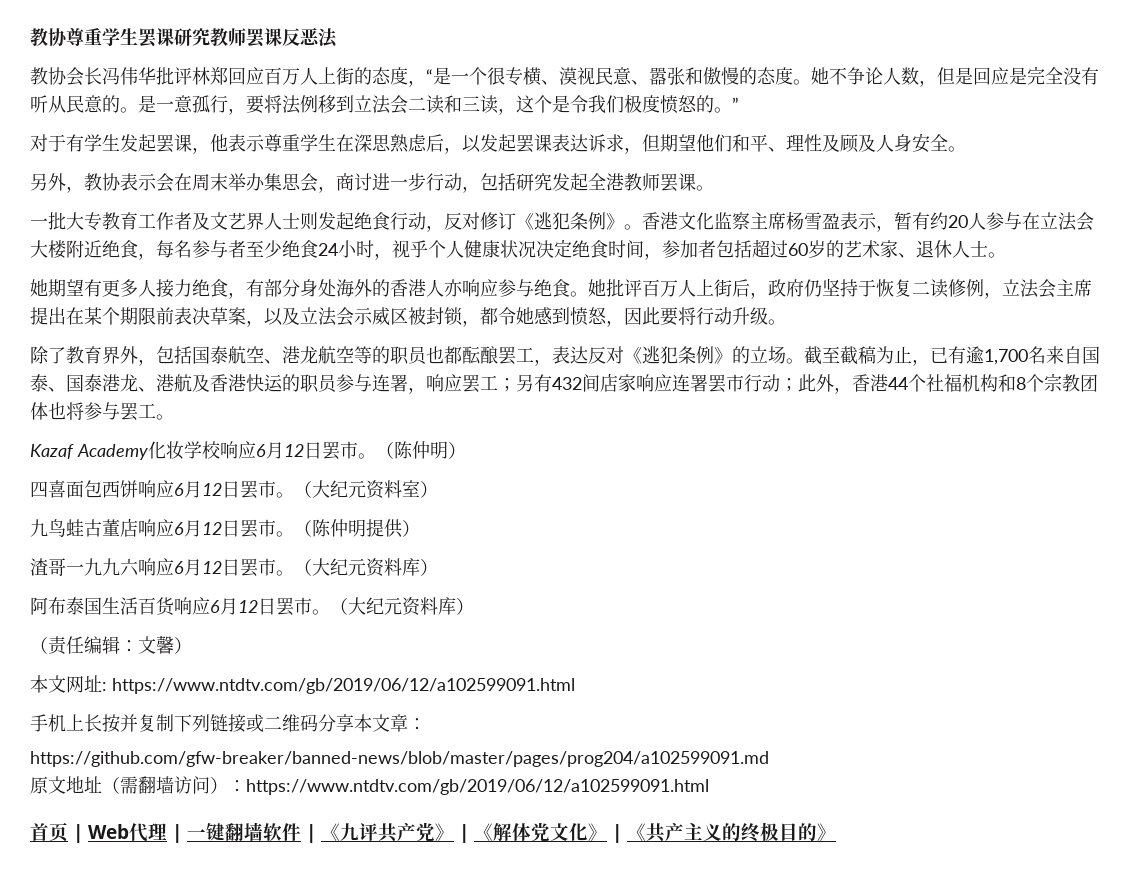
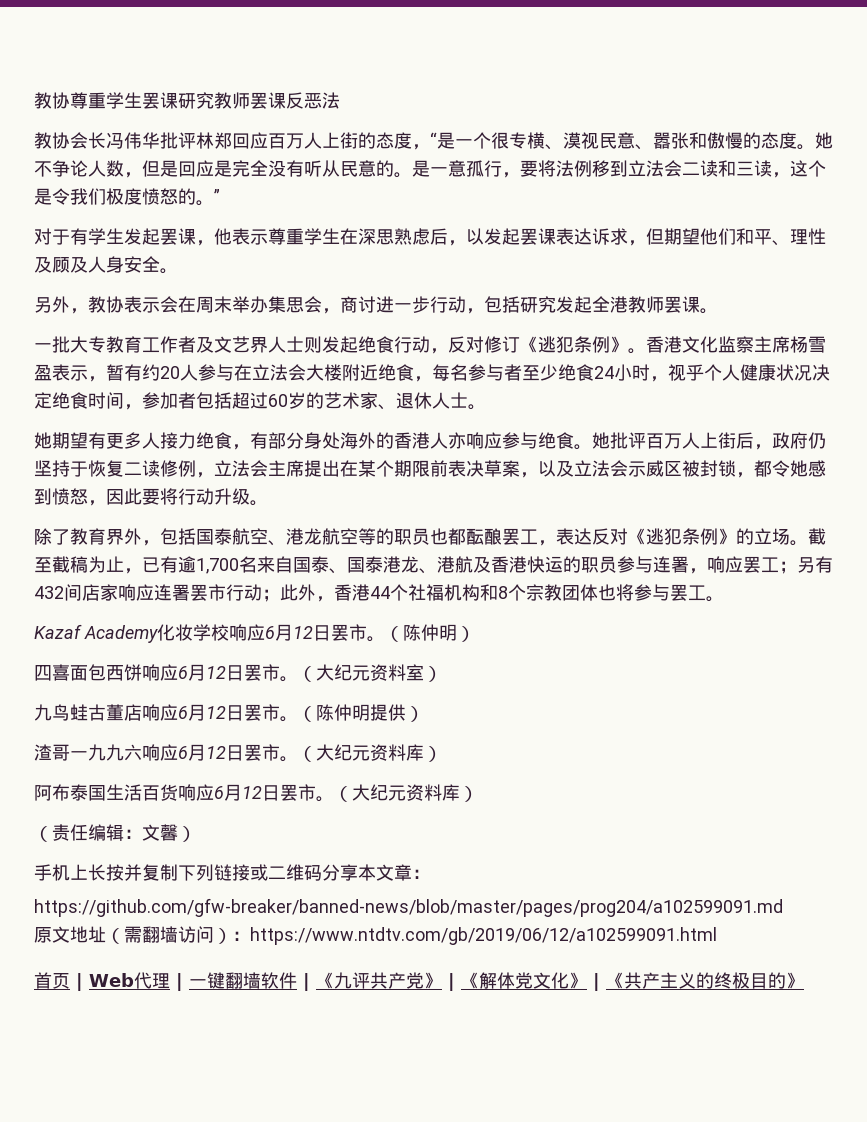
[30,675,575,694] // 本文网址: https://www.ntdtv.com/gb/2019/06/12/a102599091.html -> (196, 834) none

